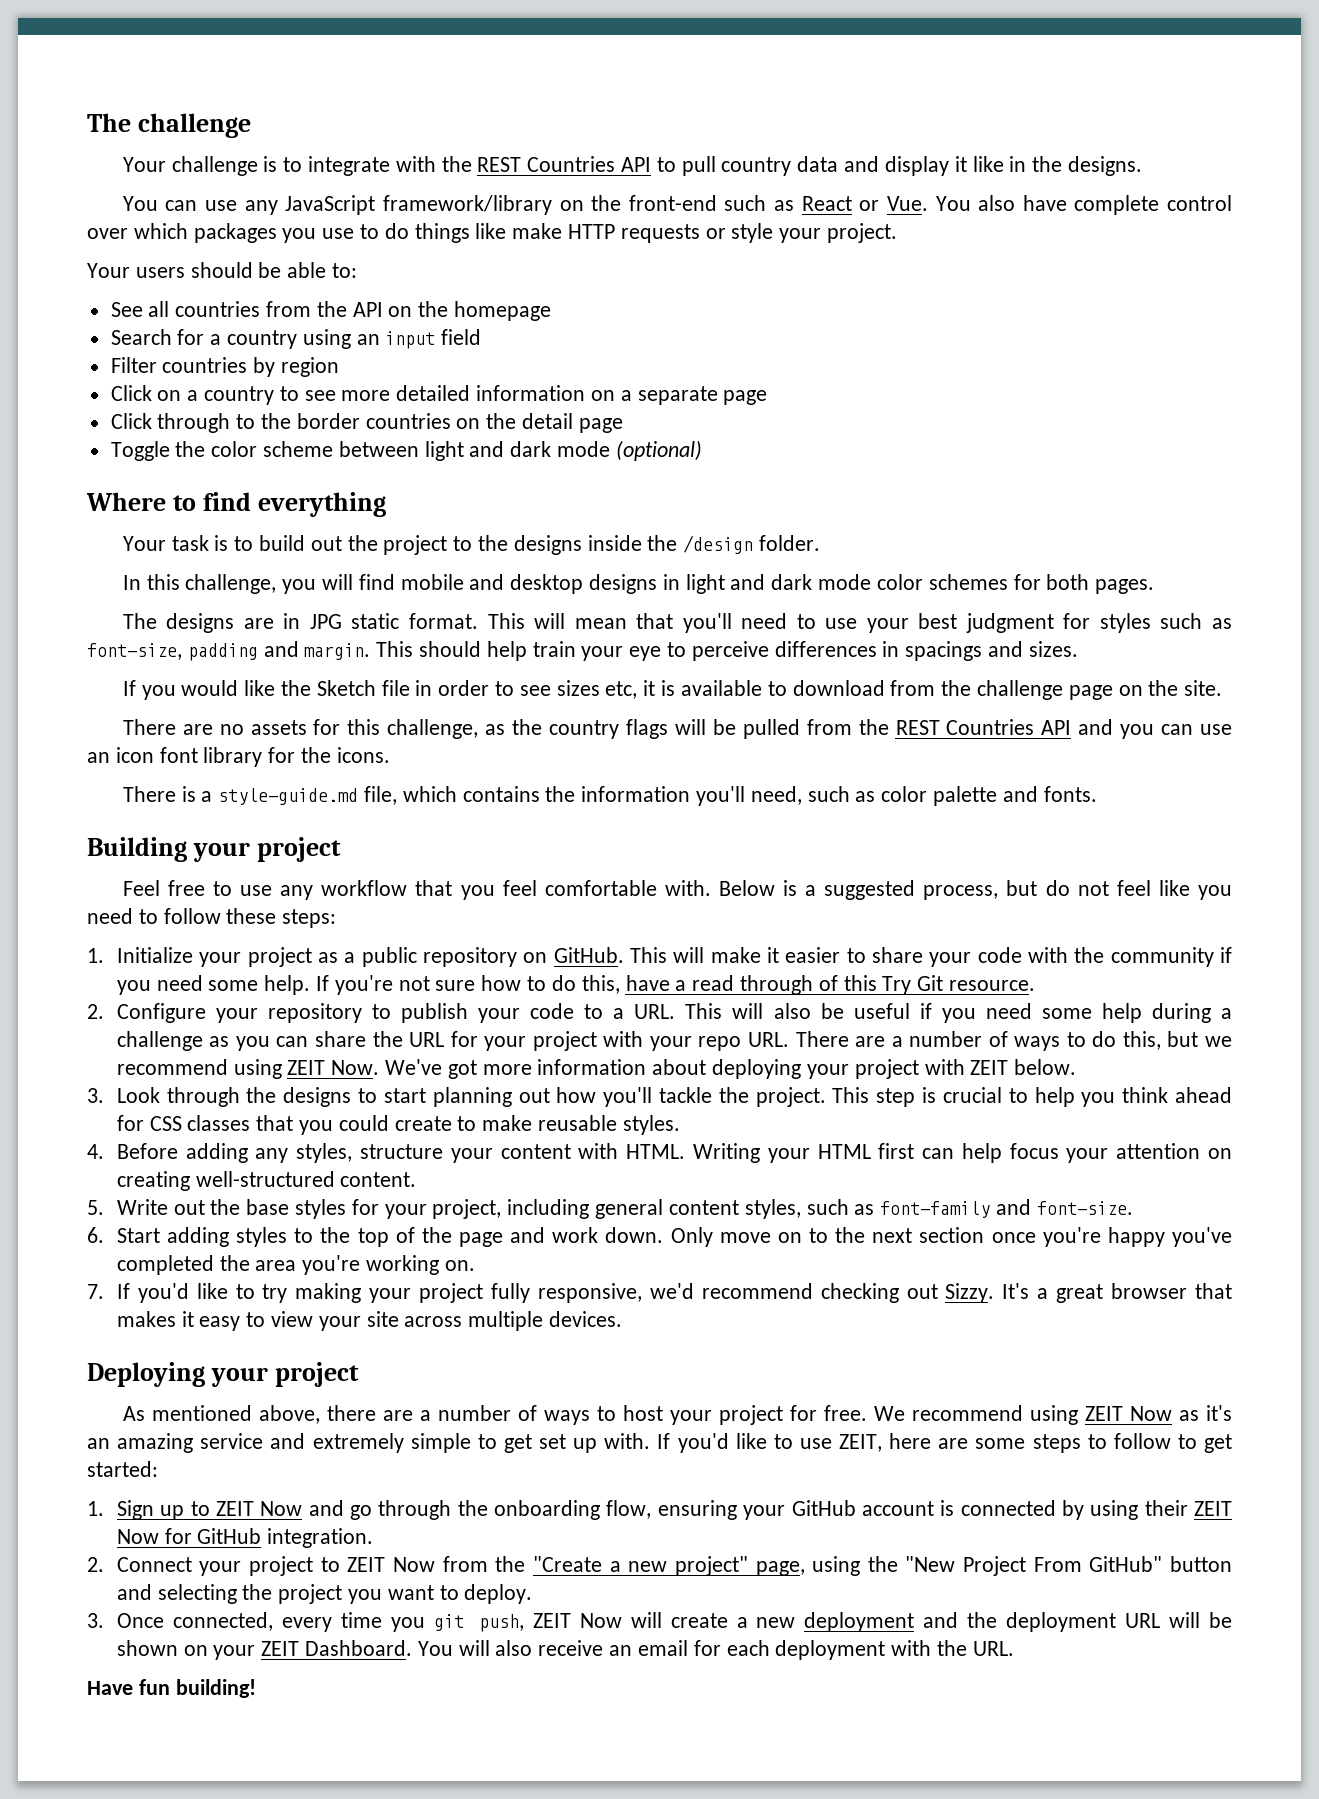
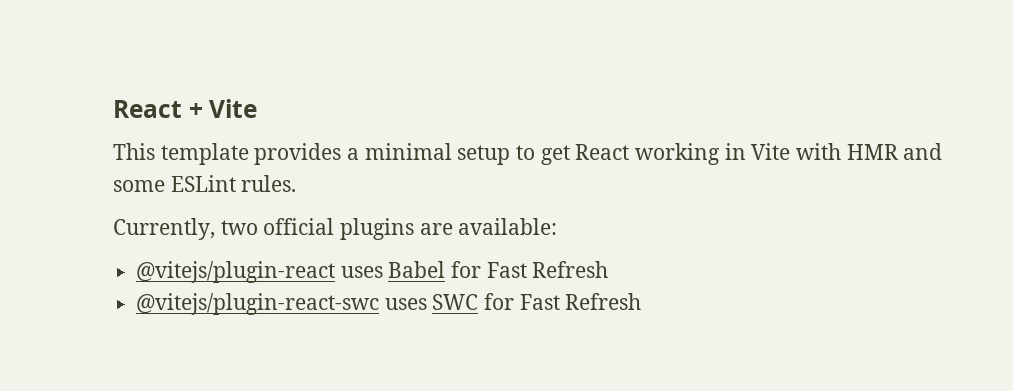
[87,113,252,138] [122,156,1142,176] [122,195,1232,215] [87,223,898,243] [87,262,358,278] [110,301,552,321] [110,329,482,349] [110,357,340,377] [110,385,768,405] [110,413,623,433] [110,440,702,461] [86,492,387,517] [122,535,821,555] [122,574,1155,594] [122,613,1233,633] [87,641,1078,661] [122,680,1223,700] [122,719,1232,739] [87,747,390,767] [122,786,1097,806] [87,837,342,862] [122,880,1232,900] [87,908,337,928] [87,947,1232,967] [116,975,1035,995] [87,1003,1233,1023] [116,1031,1232,1051] [116,1059,1077,1079] [87,1087,1232,1107] [116,1115,680,1135] [87,1143,1233,1163] [116,1171,417,1191] [87,1199,1133,1219] [87,1227,1232,1247] [116,1255,475,1275] [87,1283,1232,1303] [116,1311,623,1331] [87,1362,360,1387] [122,1405,1232,1425] [87,1433,1232,1453] [87,1461,158,1477] [87,1500,1232,1520] [116,1528,374,1548] [87,1556,1233,1576] [116,1584,533,1604] [87,1612,1233,1632] [116,1640,1014,1660] [87,1679,256,1698] The challenge // Your challenge is to integrate with the REST Countries API to pull country data and display it like in the designs. // You can use any JavaScript framework/library on the front-end such as React or Vue. You also have complete control over which packages you use to do things like make HTTP requests or style your project. // Your users should be able to: // See all countries from the API on the homepage // Search for a country using an input field // Filter countries by region // Click on a country to see more detailed information on a separate page // Click through to the border countries on the detail page // Toggle the color scheme between light and dark mode (optional) // Where to find everything // Your task is to build out the project to the designs inside the /design folder. // In this challenge, you will find mobile and desktop designs in light and dark mode color schemes for both pages. // The designs are in JPG static format. This will mean that you'll need to use your best judgment for styles such as font-size, padding and margin. This should help train your eye to perceive differences in spacings and sizes. // If you would like the Sketch file in order to see sizes etc, it is available to download from the challenge page on the site. // There are no assets for this challenge, as the country flags will be pulled from the REST Countries API and you can use an icon font library for the icons. // There is a style-guide.md file, which contains the information you'll need, such as color palette and fonts. // Building your project // Feel free to use any workflow that you feel comfortable with. Below is a suggested process, but do not feel like you need to follow these steps: // 1. Initialize your project as a public repository on GitHub. This will make it easier to share your code with the community if you need some help. If you're not sure how to do this, have a read through of this Try Git resource. // 2. Configure your repository to publish your code to a URL. This will also be useful if you need some help during a challenge as you can share the URL for your project with your repo URL. There are a number of ways to do this, but we recommend using ZEIT Now. We've got more information about deploying your project with ZEIT below. // 3. Look through the designs to start planning out how you'll tackle the project. This step is crucial to help you think ahead for CSS classes that you could create to make reusable styles. // 4. Before adding any styles, structure your content with HTML. Writing your HTML first can help focus your attention on creating well-structured content. // 5. Write out the base styles for your project, including general content styles, such as font-family and font-size. // 6. Start adding styles to the top of the page and work down. Only move on to the next section once you're happy you've completed the area you're working on. // 7. If you'd like to try making your project fully responsive, we'd recommend checking out Sizzy. It's a great browser that makes it easy to view your site across multiple devices. // Deploying your project // As mentioned above, there are a number of ways to host your project for free. We recommend using ZEIT Now as it's an amazing service and extremely simple to get set up with. If you'd like to use ZEIT, here are some steps to follow to get started: // 1. Sign up to ZEIT Now and go through the onboarding flow, ensuring your GitHub account is connected by using their ZEIT Now for GitHub integration. // 2. Connect your project to ZEIT Now from the "Create a new project" page, using the "New Project From GitHub" button and selecting the project you want to deploy. // 3. Once connected, every time you git push, ZEIT Now will create a new deployment and the deployment URL will be shown on your ZEIT Dashboard. You will also receive an email for each deployment with the URL. // Have fun building! -> [113,99,258,118] [113,143,943,165] [113,175,297,192] [113,218,558,240] [136,261,609,283] [136,293,642,315] React + Vite // This template provides a minimal setup to get React working in Vite with HMR and some ESLint rules. // Currently, two official plugins are available: // @vitejs/plugin-react uses Babel for Fast Refresh // @vitejs/plugin-react-swc uses SWC for Fast Refresh

